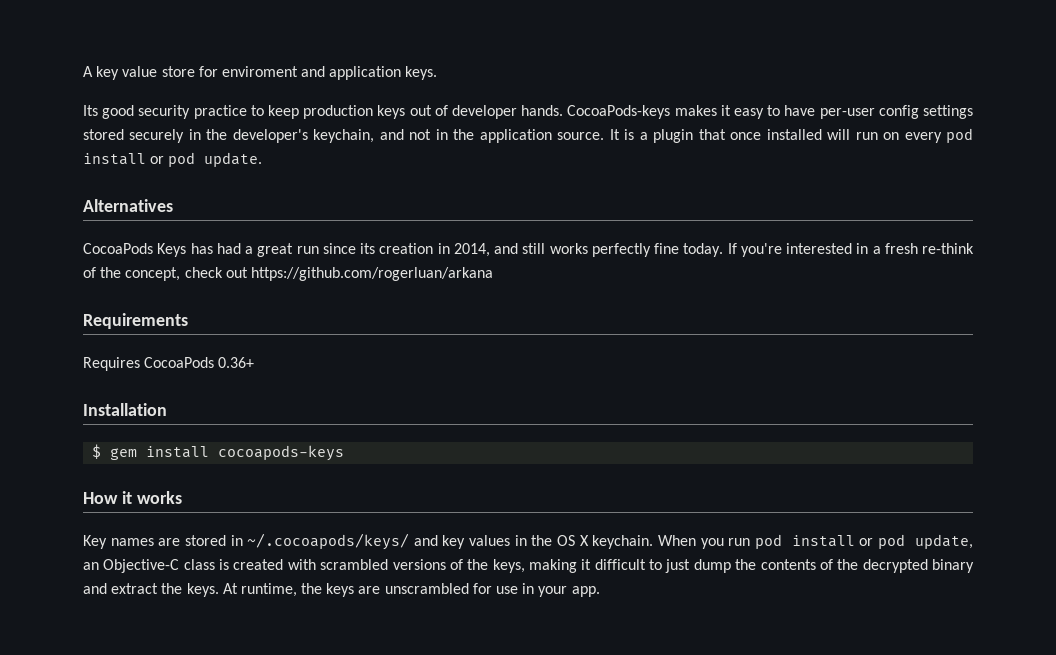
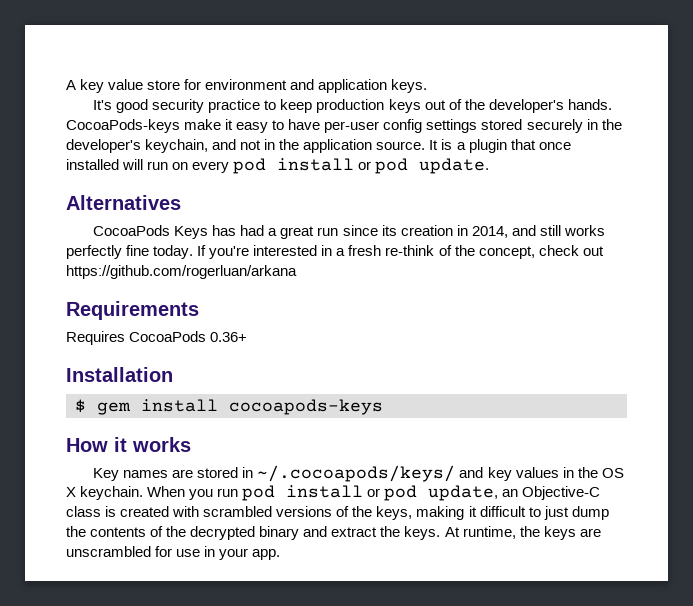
[221,66,298,77] enviroment -> [205,79,288,90] environment
[83,105,98,116] Its -> [93,100,113,110] It's
[451,105,517,119] developer -> [464,99,564,113] the developer's
[674,105,717,116] makes -> [184,119,222,130] make

